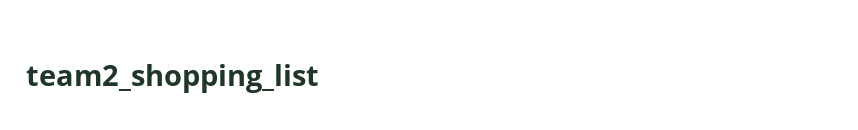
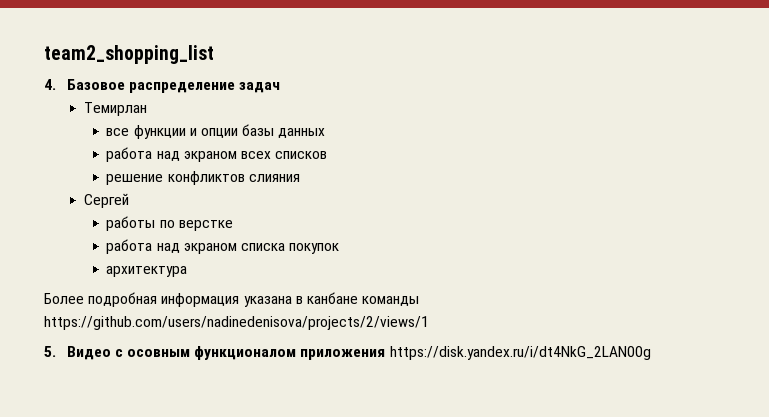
(319, 78) none -> [44,79,281,93] [83,102,147,116] [106,124,326,139] [106,147,328,162] [106,171,300,185] [83,193,129,208] [106,216,233,231] [106,239,340,254] [106,266,188,277] [44,292,420,307] [44,316,429,330] [44,346,651,360] // 4. Базовое распределение задач // Темирлан // все функции и опции базы данных // работа над экраном всех списков // решение конфликтов слияния // Сергей // работы по верстке // работа над экраном списка покупок // архитектура // Более подробная информация указана в канбане команды https://github.com/users/nadinedenisova/projects/2/views/1 // 5. Видео с осовным функционалом приложения https://disk.yandex.ru/i/dt4NkG_2LAN00g

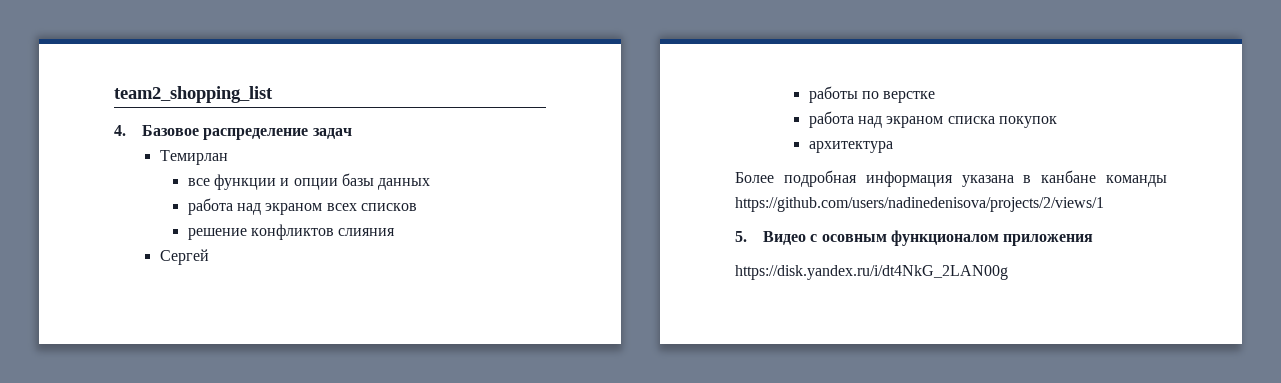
(386, 354) none -> (1094, 240) //

